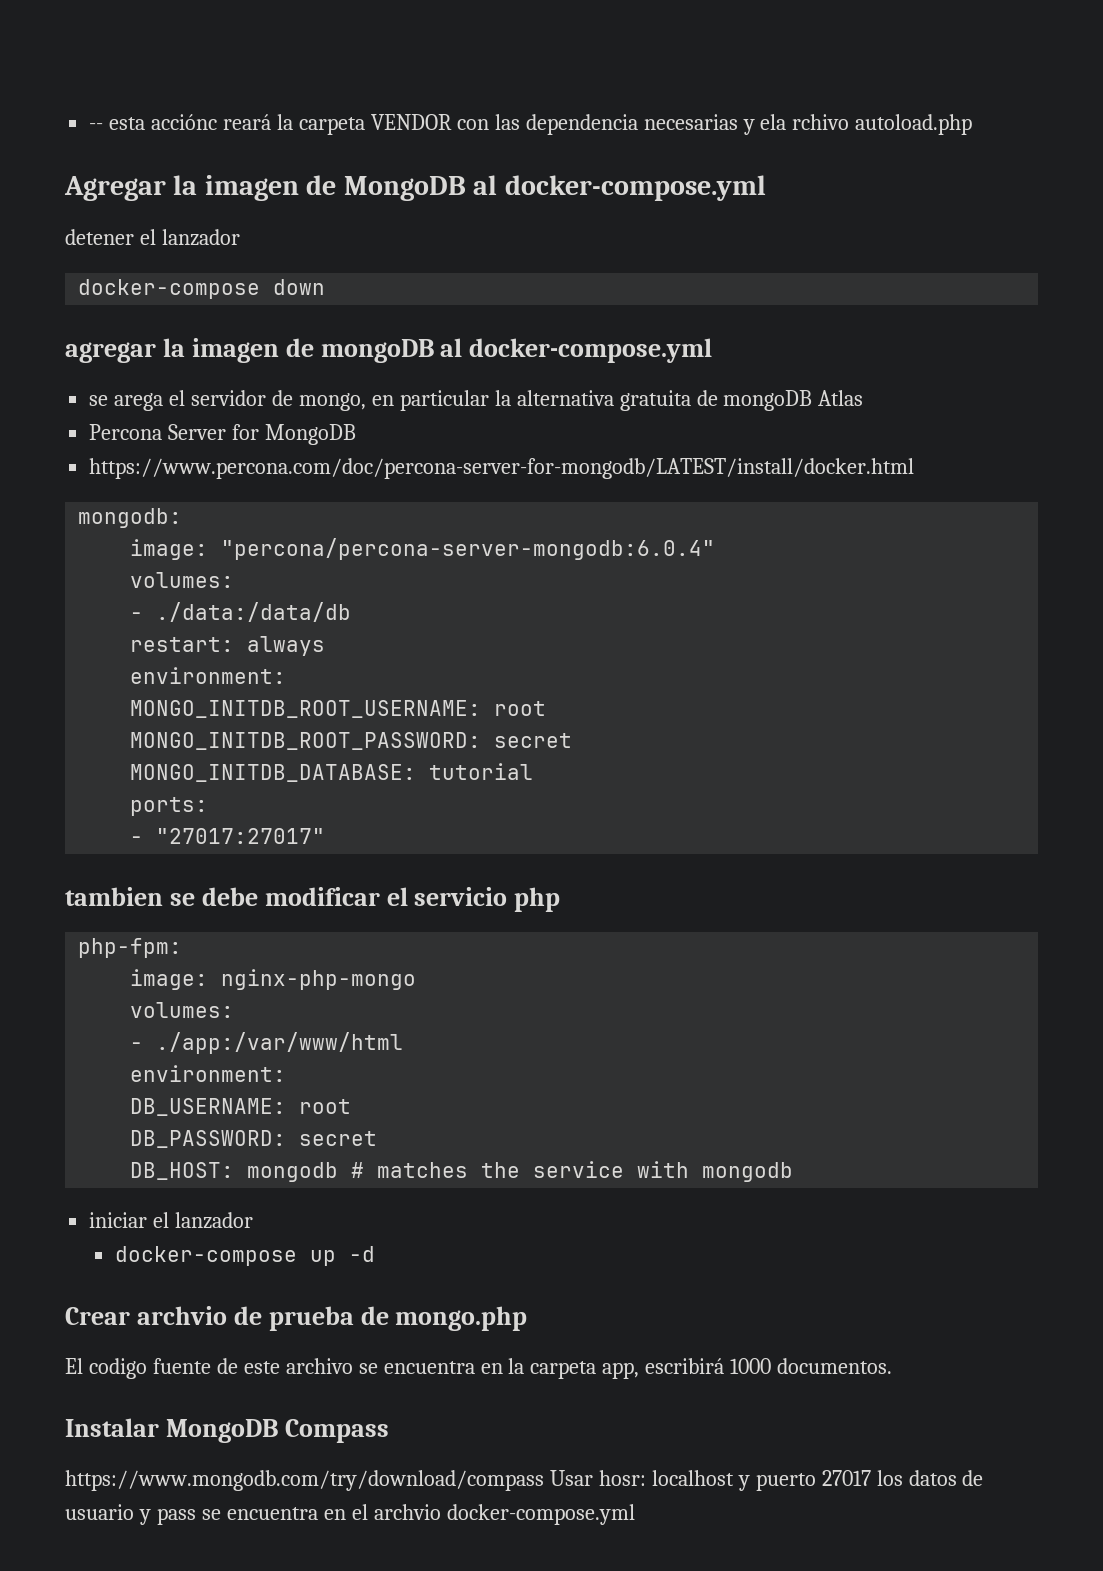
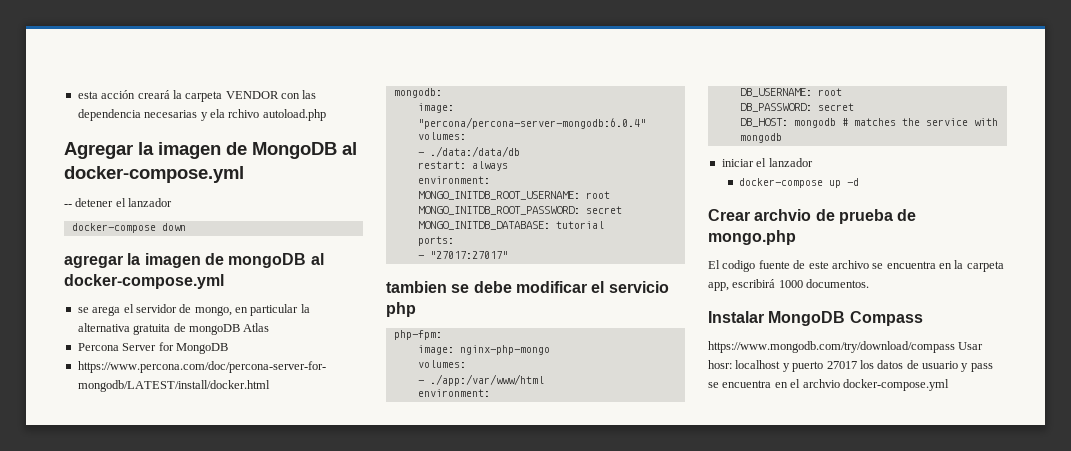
[89,114,272,130] -- esta acciónc reará -> [77,90,170,99] esta acción creará
(766, 188) none -> [64,204,72,207] --

